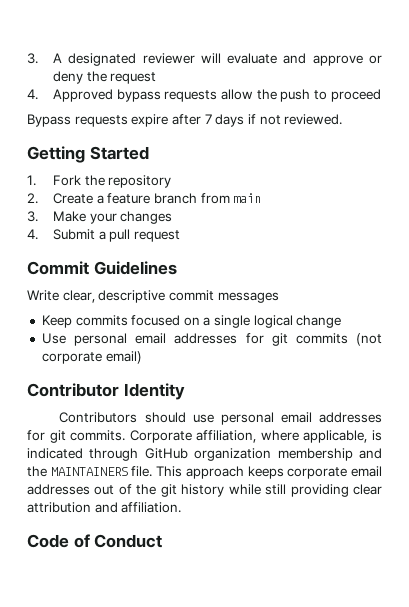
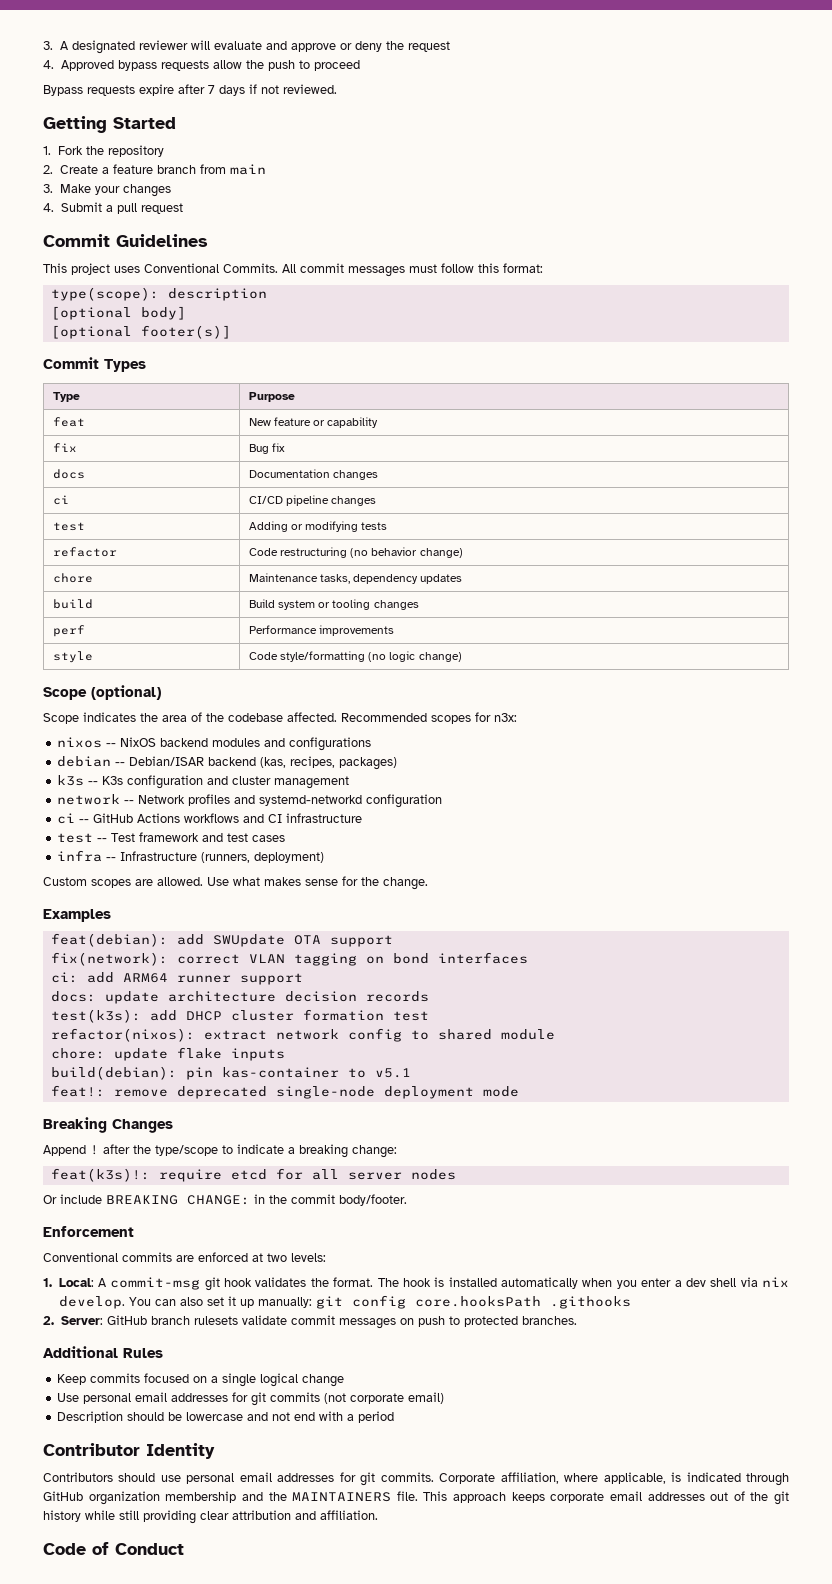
[27,290,279,303] Write clear, descriptive commit messages -> [43,263,543,277] [50,287,267,301] [50,306,186,320] [50,325,231,339] [43,357,146,372] [53,392,81,402] [249,392,296,402] [53,417,86,427] [249,417,379,428] [53,443,78,452] [249,443,286,454] [53,469,86,479] [249,469,379,480] [53,495,70,505] [249,495,377,506] [53,522,86,531] [249,521,388,532] [53,547,118,557] [249,547,463,558] [53,573,94,583] [249,573,463,584] [53,599,94,609] [249,599,419,610] [53,625,86,637] [249,625,395,636] [53,651,94,663] [249,651,462,662] [43,685,161,700] [43,712,517,724] [57,737,372,751] [57,756,398,770] [57,775,350,789] [57,794,443,808] [57,813,363,824] [57,832,286,843] [57,850,325,863] [43,876,428,890] [43,909,111,922] [50,933,393,947] [50,952,528,966] [50,972,303,985] [50,991,429,1004] [50,1009,429,1023] [50,1028,555,1042] [50,1047,285,1061] [50,1066,411,1080] [50,1085,519,1099] [43,1117,173,1133] [43,1144,397,1158] [50,1168,456,1182] [43,1194,407,1206] [43,1226,134,1237] [43,1252,326,1262] [43,1277,789,1291] [58,1295,631,1309] [43,1315,577,1329] [43,1346,163,1358] This project uses Conventional Commits. All commit messages must follow this format: // type(scope): description // [optional body] // [optional footer(s)] // Commit Types // Type | Purpose // feat | New feature or capability // fix | Bug fix // docs | Documentation changes // ci | CI/CD pipeline changes // test | Adding or modifying tests // refactor | Code restructuring (no behavior change) // chore | Maintenance tasks, dependency updates // build | Build system or tooling changes // perf | Performance improvements // style | Code style/formatting (no logic change) // Scope (optional) // Scope indicates the area of the codebase affected. Recommended scopes for n3x: // nixos -- NixOS backend modules and configurations // debian -- Debian/ISAR backend (kas, recipes, packages) // k3s -- K3s configuration and cluster management // network -- Network profiles and systemd-networkd configuration // ci -- GitHub Actions workflows and CI infrastructure // test -- Test framework and test cases // infra -- Infrastructure (runners, deployment) // Custom scopes are allowed. Use what makes sense for the change. // Examples // feat(debian): add SWUpdate OTA support // fix(network): correct VLAN tagging on bond interfaces // ci: add ARM64 runner support // docs: update architecture decision records // test(k3s): add DHCP cluster formation test // refactor(nixos): extract network config to shared module // chore: update flake inputs // build(debian): pin kas-container to v5.1 // feat!: remove deprecated single-node deployment mode // Breaking Changes // Append ! after the type/scope to indicate a breaking change: // feat(k3s)!: require etcd for all server nodes // Or include BREAKING CHANGE: in the commit body/footer. // Enforcement // Conventional commits are enforced at two levels: // 1. Local: A commit-msg git hook validates the format. The hook is installed automatically when you enter a dev shell via nix develop. You can also set it up manually: git config core.hooksPath .githooks // 2. Server: GitHub branch rulesets validate commit messages on push to protected branches. // Additional Rules
(142, 357) none -> [57,1411,395,1423] // Description should be lowercase and not end with a period

